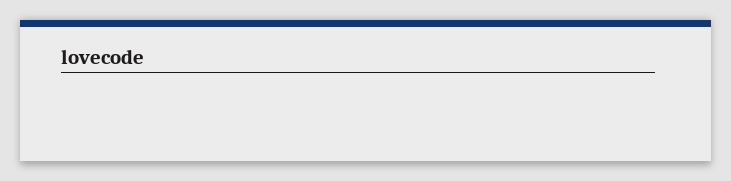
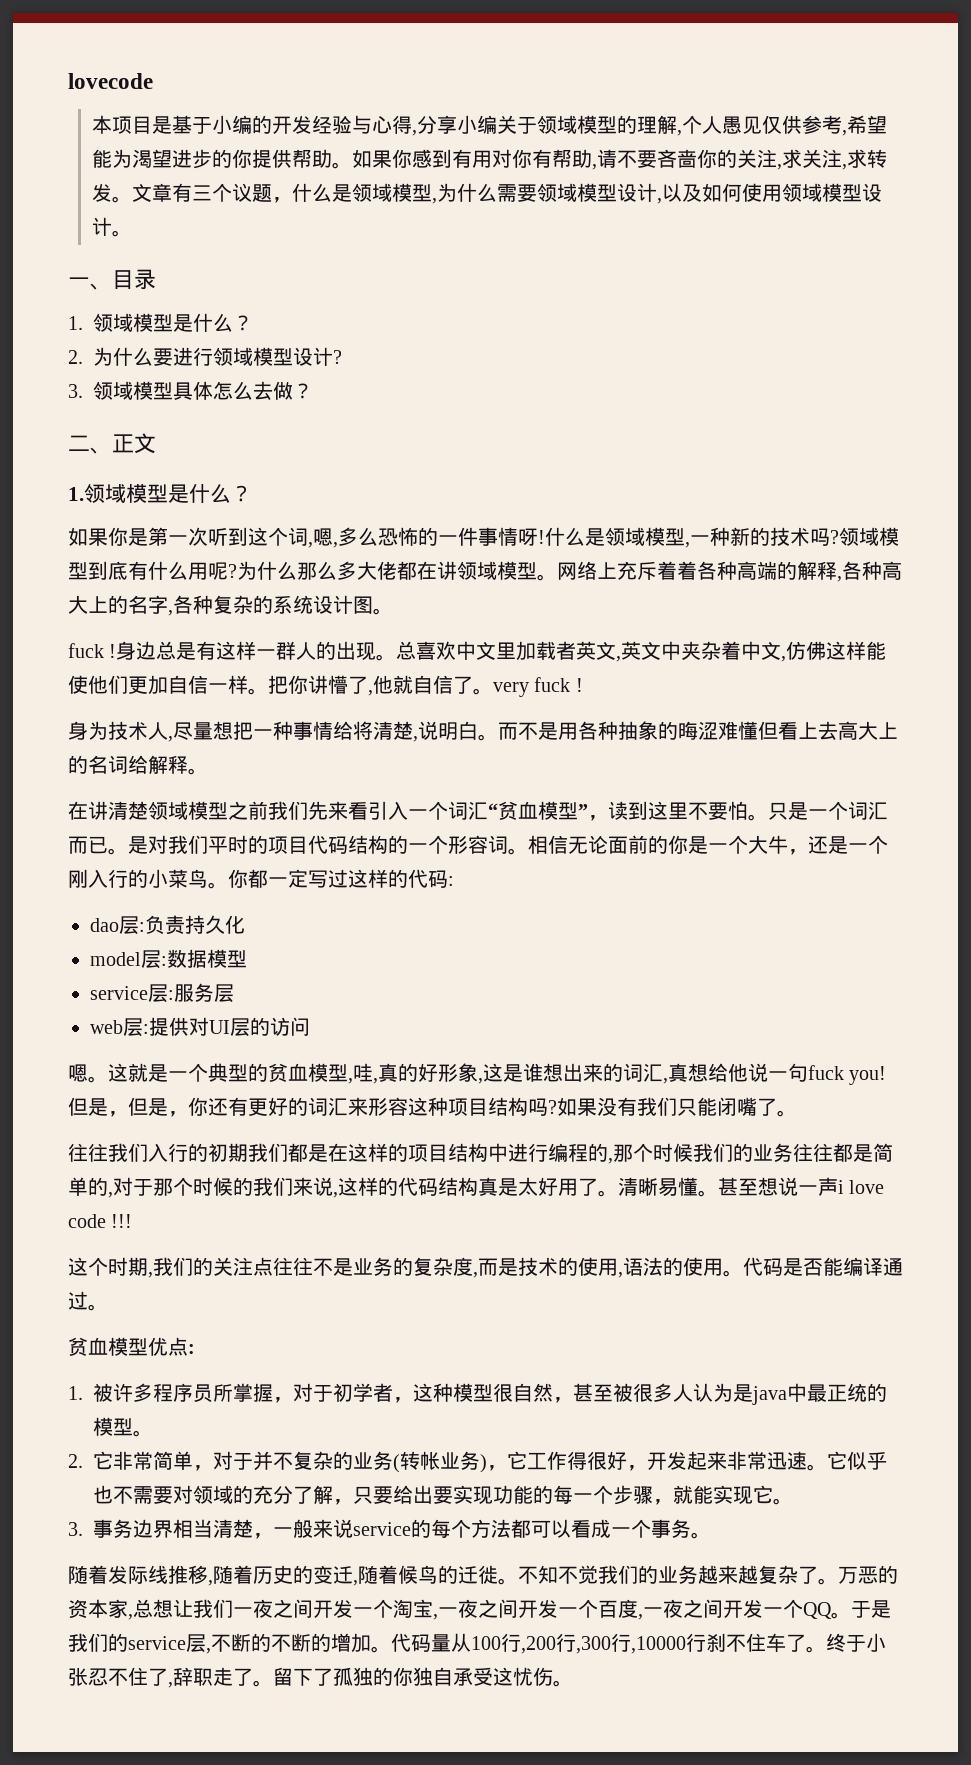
(144, 56) none -> [92,115,888,136] [92,149,888,170] [92,183,883,204] [92,217,133,237] [68,269,156,290] [68,313,253,332] [68,347,342,366] [68,381,313,400] [68,433,156,454] [68,484,252,504] [68,527,899,548] [68,561,902,582] [68,595,393,616] [68,641,887,662] [68,675,583,697] [68,721,898,742] [68,755,208,775] [68,801,888,821] [68,835,888,855] [68,869,454,889] [90,915,245,935] [90,949,247,969] [90,983,234,1003] [90,1017,310,1037] [68,1063,887,1085] [68,1097,797,1117] [68,1143,893,1164] [68,1177,885,1198] [68,1214,133,1228] [68,1257,903,1278] [68,1291,108,1311] [68,1337,195,1356] [68,1383,887,1405] [93,1417,153,1437] [68,1451,887,1473] [93,1485,793,1505] [68,1519,711,1539] [68,1565,898,1586] [68,1599,891,1620] [68,1633,886,1654] [68,1667,573,1688] // 本项目是基于小编的开发经验与心得,分享小编关于领域模型的理解,个人愚见仅供参考,希望能为渴望进步的你提供帮助。如果你感到有用对你有帮助,请不要吝啬你的关注,求关注,求转发。文章有三个议题，什么是领域模型,为什么需要领域模型设计,以及如何使用领域模型设计。 // 一、目录 // 1.领域模型是什么？ // 2.为什么要进行领域模型设计? // 3.领域模型具体怎么去做？ // 二、正文 // 1.领域模型是什么？ // 如果你是第一次听到这个词,嗯,多么恐怖的一件事情呀!什么是领域模型,一种新的技术吗?领域模型到底有什么用呢?为什么那么多大佬都在讲领域模型。网络上充斥着着各种高端的解释,各种高大上的名字,各种复杂的系统设计图。 // fuck !身边总是有这样一群人的出现。总喜欢中文里加载者英文,英文中夹杂着中文,仿佛这样能使他们更加自信一样。把你讲懵了,他就自信了。very fuck ! // 身为技术人,尽量想把一种事情给将清楚,说明白。而不是用各种抽象的晦涩难懂但看上去高大上的名词给解释。 // 在讲清楚领域模型之前我们先来看引入一个词汇“贫血模型”，读到这里不要怕。只是一个词汇而已。是对我们平时的项目代码结构的一个形容词。相信无论面前的你是一个大牛，还是一个刚入行的小菜鸟。你都一定写过这样的代码: // dao层:负责持久化 // model层:数据模型 // service层:服务层 // web层:提供对UI层的访问 // 嗯。这就是一个典型的贫血模型,哇,真的好形象,这是谁想出来的词汇,真想给他说一句fuck you!但是，但是，你还有更好的词汇来形容这种项目结构吗?如果没有我们只能闭嘴了。 // 往往我们入行的初期我们都是在这样的项目结构中进行编程的,那个时候我们的业务往往都是简单的,对于那个时候的我们来说,这样的代码结构真是太好用了。清晰易懂。甚至想说一声i love code !!! // 这个时期,我们的关注点往往不是业务的复杂度,而是技术的使用,语法的使用。代码是否能编译通过。 // 贫血模型优点: // 1.被许多程序员所掌握，对于初学者，这种模型很自然，甚至被很多人认为是java中最正统的模型。 // 2.它非常简单，对于并不复杂的业务(转帐业务)，它工作得很好，开发起来非常迅速。它似乎也不需要对领域的充分了解，只要给出要实现功能的每一个步骤，就能实现它。 // 3.事务边界相当清楚，一般来说service的每个方法都可以看成一个事务。 // 随着发际线推移,随着历史的变迁,随着候鸟的迁徙。不知不觉我们的业务越来越复杂了。万恶的资本家,总想让我们一夜之间开发一个淘宝,一夜之间开发一个百度,一夜之间开发一个QQ。于是我们的service层,不断的不断的增加。代码量从100行,200行,300行,10000行刹不住车了。终于小张忍不住了,辞职走了。留下了孤独的你独自承受这忧伤。

